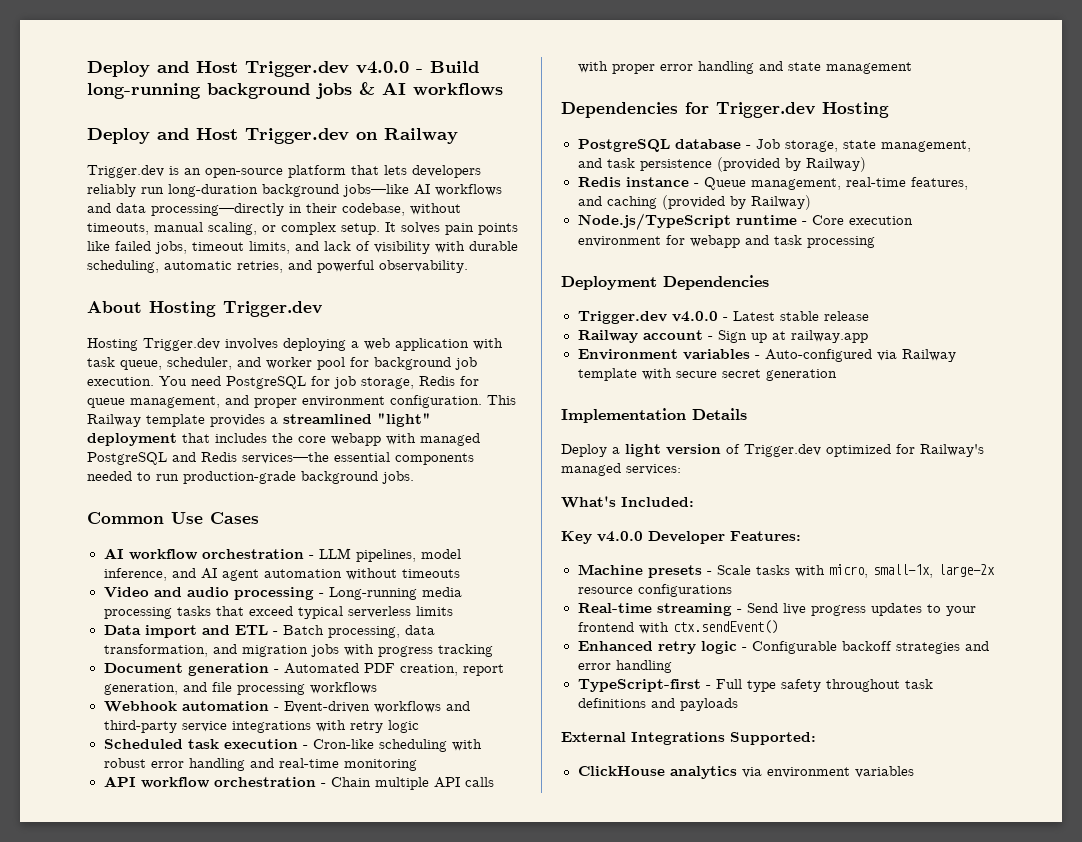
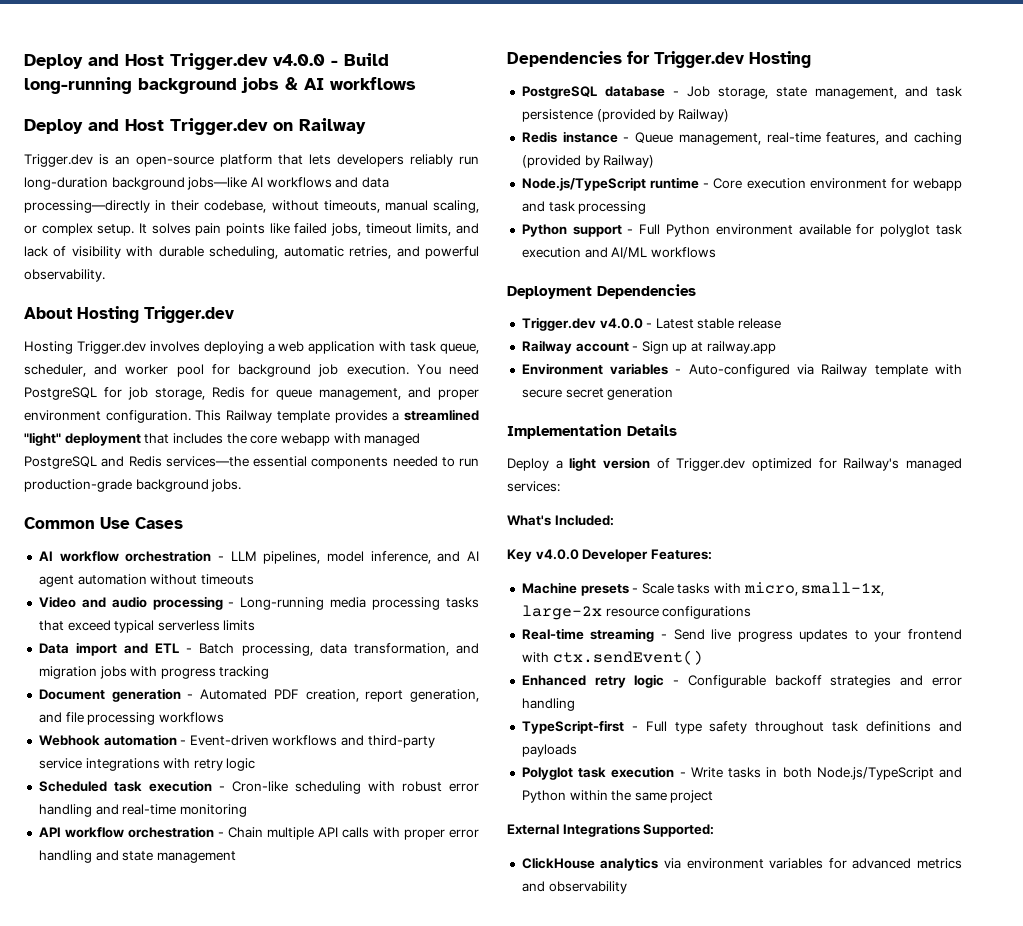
(875, 242) none -> [521,224,962,237] [521,247,716,259] // Python support - Full Python environment available for polyglot task execution and AI/ML workflows
(738, 704) none -> [521,766,962,780] [521,790,714,803] // Polyglot task execution - Write tasks in both Node.js/TypeScript and Python within the same project
(914, 772) none -> [828,858,962,869] [521,881,627,894] for advanced metrics and observability

